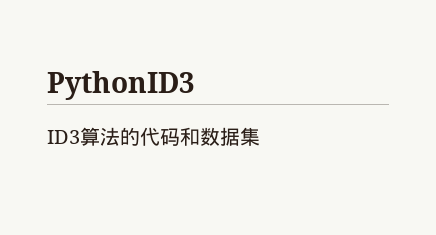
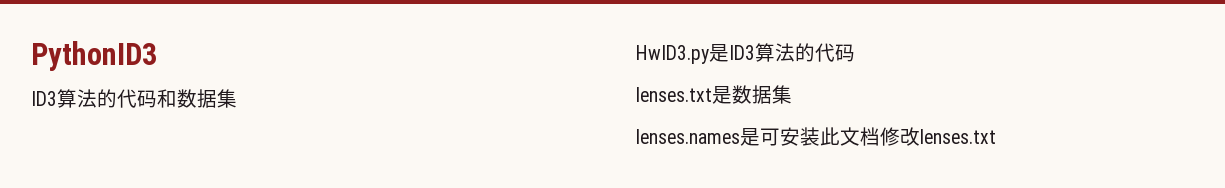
(260, 136) none -> [636,43,855,64] [636,85,792,104] [636,127,996,146] // HwID3.py是ID3算法的代码 // lenses.txt是数据集 // lenses.names是可安装此文档修改lenses.txt

